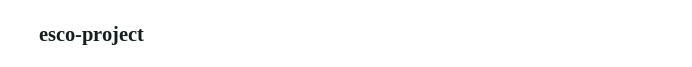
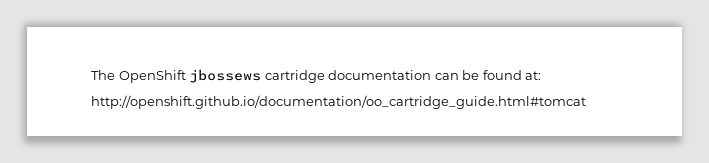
[39,26,144,45] esco-project -> [91,69,542,83] [91,95,586,109] The OpenShift jbossews cartridge documentation can be found at: // http://openshift.github.io/documentation/oo_cartridge_guide.html#tomcat

